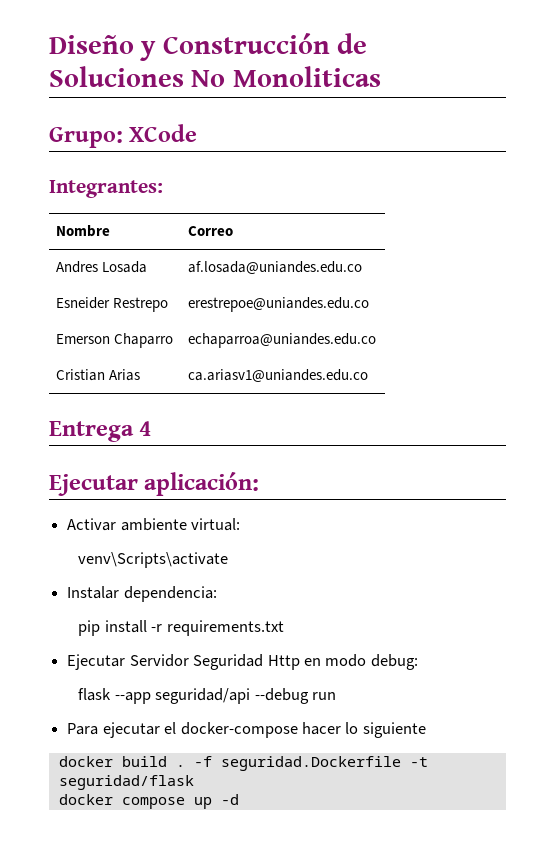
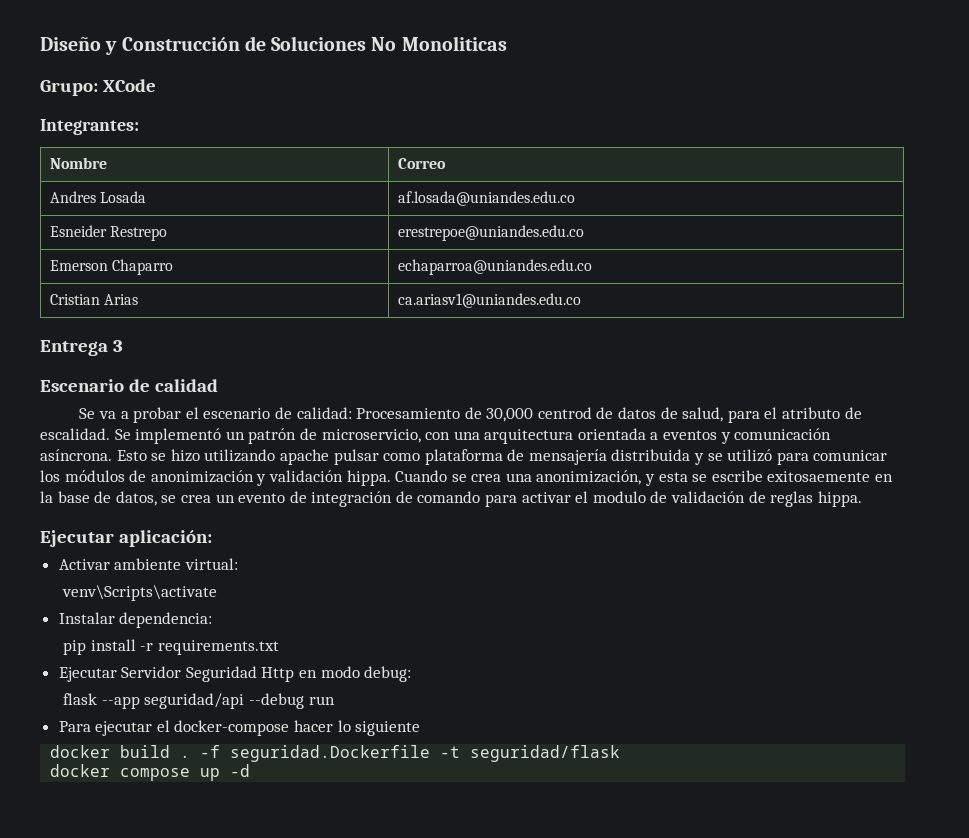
[139,421,152,436] 4 -> [112,340,123,352] [40,379,218,392] [79,407,862,423] [40,428,832,444] [40,449,888,465] [40,470,894,486] [40,491,862,507] 3 // Escenario de calidad // Se va a probar el escenario de calidad: Procesamiento de 30,000 centrod de datos de salud, para el atributo de escalidad. Se implementó un patrón de microservicio, con una arquitectura orientada a eventos y comunicación asíncrona. Esto se hizo utilizando apache pulsar como plataforma de mensajería distribuida y se utilizó para comunicar los módulos de anonimización y validación hippa. Cuando se crea una anonimización, y esta se escribe exitosaemente en la base de datos, se crea un evento de integración de comando para activar el modulo de validación de reglas hippa.

